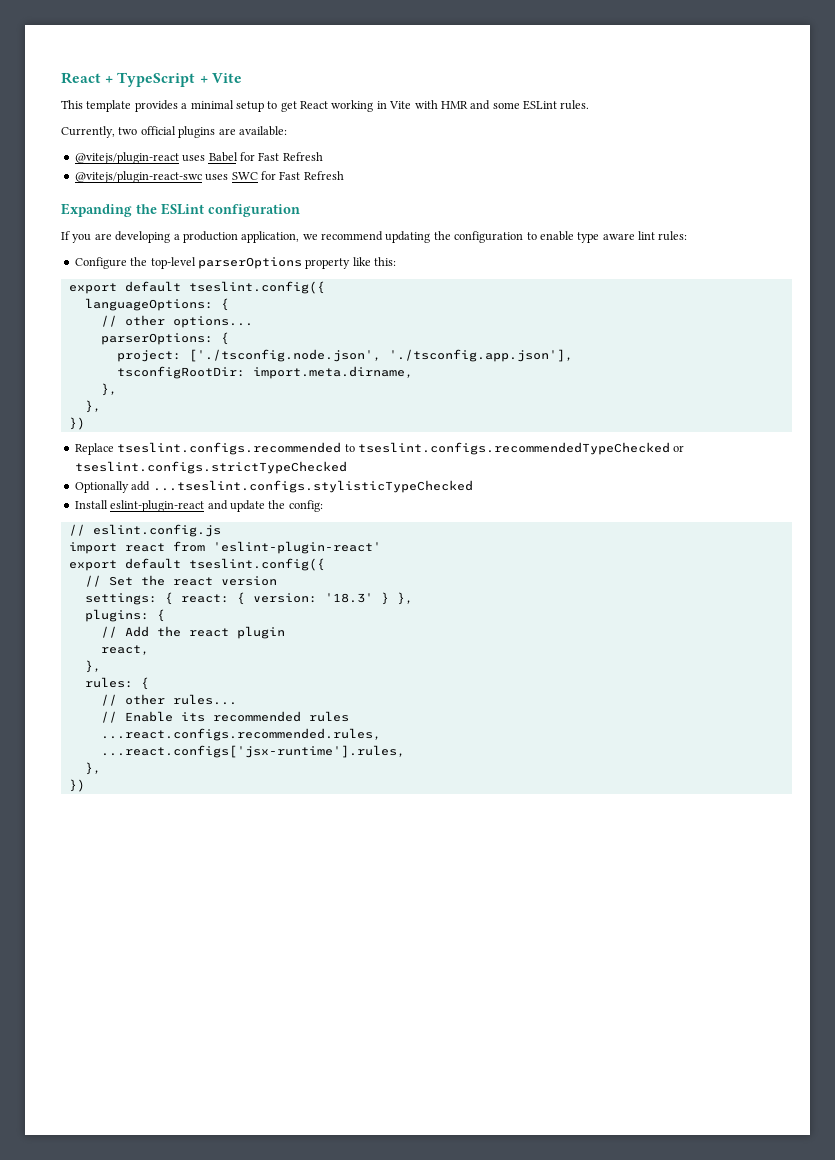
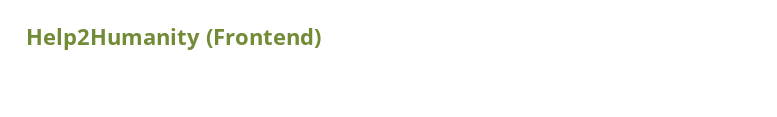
[61,72,242,87] [61,100,590,112] [61,126,287,138] [74,152,323,164] [74,171,344,183] [61,203,300,217] [61,231,688,243] [74,257,396,269] [68,281,325,294] [84,298,229,311] [100,315,253,328] [100,332,229,345] [116,349,573,362] [116,366,413,379] [100,383,117,396] [84,400,101,413] [68,417,85,430] [74,442,685,455] [74,461,347,474] [74,480,473,493] [74,500,323,512] [68,524,221,537] [68,541,381,554] [68,558,325,571] [84,575,277,587] [84,592,413,605] [84,609,165,622] [100,626,285,639] [100,645,149,655] [84,660,101,673] [84,677,149,690] [100,694,237,706] [100,711,349,723] [100,728,381,741] [100,745,405,758] [84,762,101,775] [68,779,85,792] React + TypeScript + Vite // This template provides a minimal setup to get React working in Vite with HMR and some ESLint rules. // Currently, two official plugins are available: // @vitejs/plugin-react uses Babel for Fast Refresh // @vitejs/plugin-react-swc uses SWC for Fast Refresh // Expanding the ESLint configuration // If you are developing a production application, we recommend updating the configuration to enable type aware lint rules: // Configure the top-level parserOptions property like this: // export default tseslint.config({ // languageOptions: { // // other options... // parserOptions: { // project: ['./tsconfig.node.json', './tsconfig.app.json'], // tsconfigRootDir: import.meta.dirname, // }, // }, // }) // Replace tseslint.configs.recommended to tseslint.configs.recommendedTypeChecked or tseslint.configs.strictTypeChecked // Optionally add ...tseslint.configs.stylisticTypeChecked // Install eslint-plugin-react and update the config: // // eslint.config.js // import react from 'eslint-plugin-react' // export default tseslint.config({ // // Set the react version // settings: { react: { version: '18.3' } }, // plugins: { // // Add the react plugin // react, // }, // rules: { // // other rules... // // Enable its recommended rules // ...react.configs.recommended.rules, // ...react.configs['jsx-runtime'].rules, // }, // }) -> [26,28,321,50] Help2Humanity (Frontend)

